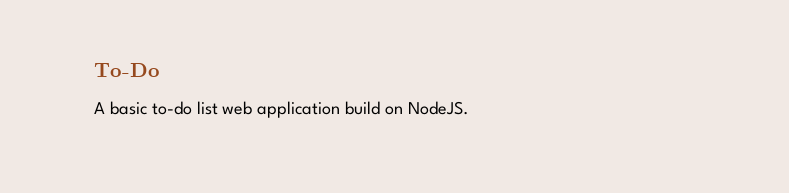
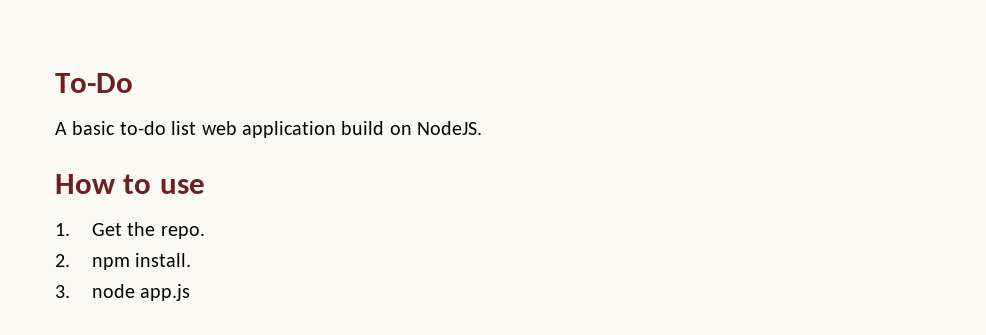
(469, 108) none -> [55,174,205,194] [55,222,205,239] [55,253,192,270] [55,284,191,301] // How to use // 1. Get the repo. // 2. npm install. // 3. node app.js

